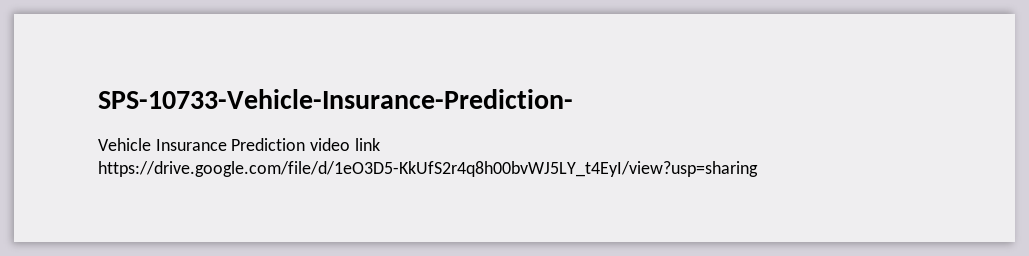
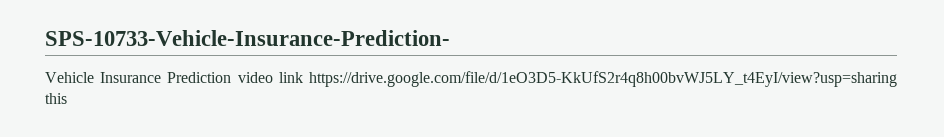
(758, 169) none -> [45,93,67,104] this

